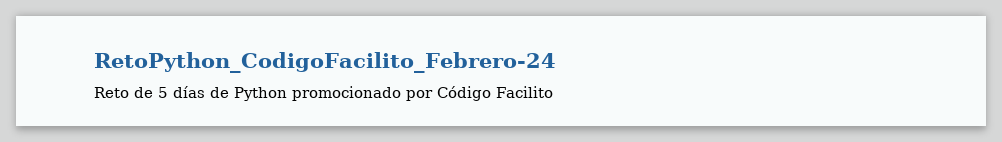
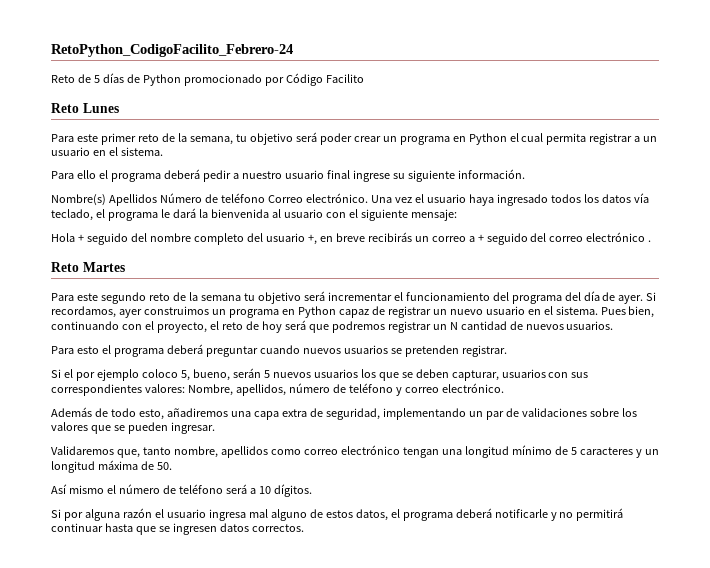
(553, 92) none -> [51,103,119,113] [51,132,658,145] [51,147,163,156] [51,169,525,182] [51,193,649,206] [51,208,457,221] [51,232,652,245] [51,262,125,272] [51,291,657,304] [51,306,655,318] [51,320,614,333] [51,344,507,357] [51,368,589,381] [51,383,504,396] [51,407,637,420] [51,422,215,434] [51,445,659,458] [51,460,172,473] [51,484,312,497] [51,508,624,521] [51,523,304,535] // Reto Lunes // Para este primer reto de la semana, tu objetivo será poder crear un programa en Python el cual permita registrar a un usuario en el sistema. // Para ello el programa deberá pedir a nuestro usuario final ingrese su siguiente información. // Nombre(s) Apellidos Número de teléfono Correo electrónico. Una vez el usuario haya ingresado todos los datos vía teclado, el programa le dará la bienvenida al usuario con el siguiente mensaje: // Hola + seguido del nombre completo del usuario +, en breve recibirás un correo a + seguido del correo electrónico . // Reto Martes // Para este segundo reto de la semana tu objetivo será incrementar el funcionamiento del programa del día de ayer. Si recordamos, ayer construimos un programa en Python capaz de registrar un nuevo usuario en el sistema. Pues bien, continuando con el proyecto, el reto de hoy será que podremos registrar un N cantidad de nuevos usuarios. // Para esto el programa deberá preguntar cuando nuevos usuarios se pretenden registrar. // Si el por ejemplo coloco 5, bueno, serán 5 nuevos usuarios los que se deben capturar, usuarios con sus correspondientes valores: Nombre, apellidos, número de teléfono y correo electrónico. // Además de todo esto, añadiremos una capa extra de seguridad, implementando un par de validaciones sobre los valores que se pueden ingresar. // Validaremos que, tanto nombre, apellidos como correo electrónico tengan una longitud mínimo de 5 caracteres y un longitud máxima de 50. // Así mismo el número de teléfono será a 10 dígitos. // Si por alguna razón el usuario ingresa mal alguno de estos datos, el programa deberá notificarle y no permitirá continuar hasta que se ingresen datos correctos.

